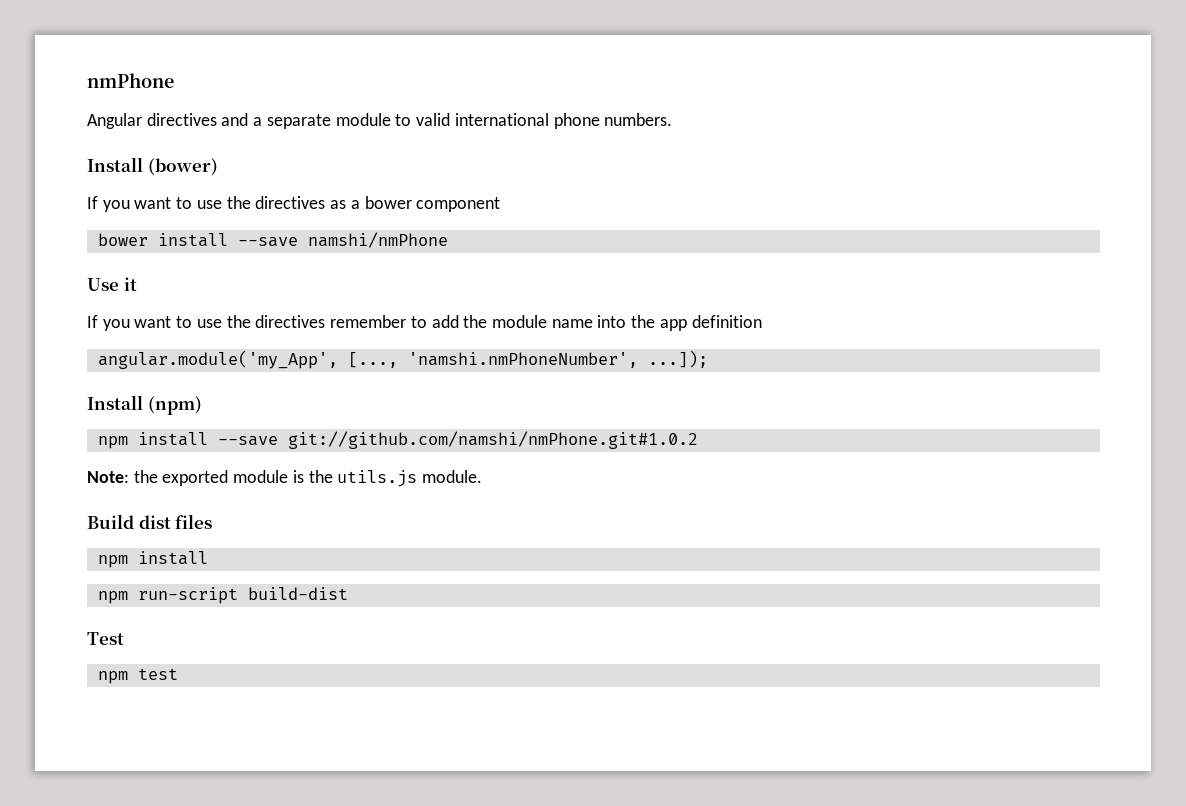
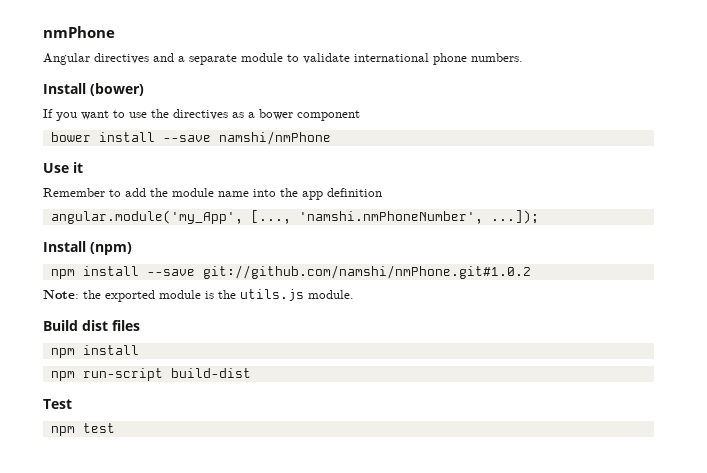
[416,113,451,126] valid -> [303,53,350,64] validate
[87,315,407,331] If you want to use the directives remember -> [43,188,105,197] Remember

